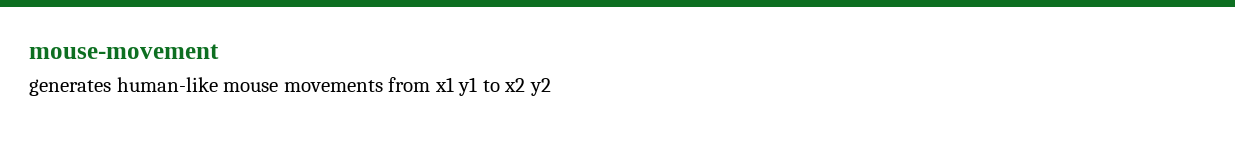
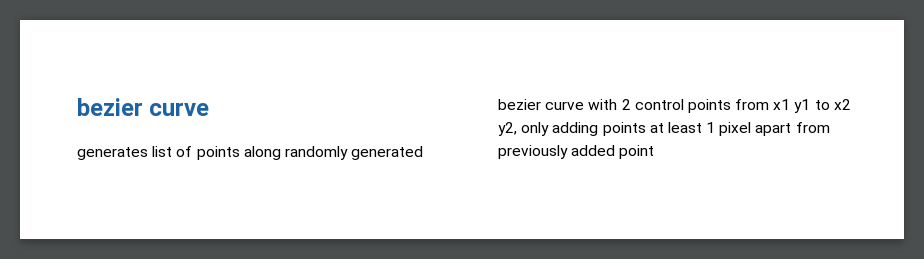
[29,44,219,59] mouse-movement -> [77,98,210,116] bezier curve
[116,77,383,92] human-like mouse movements -> [152,146,424,160] [498,99,731,113] list of points along randomly generated bezier curve with 2 control points
[529,78,551,96] y2 -> [498,122,830,136] [498,145,655,159] y2, only adding points at least 1 pixel apart from previously added point

